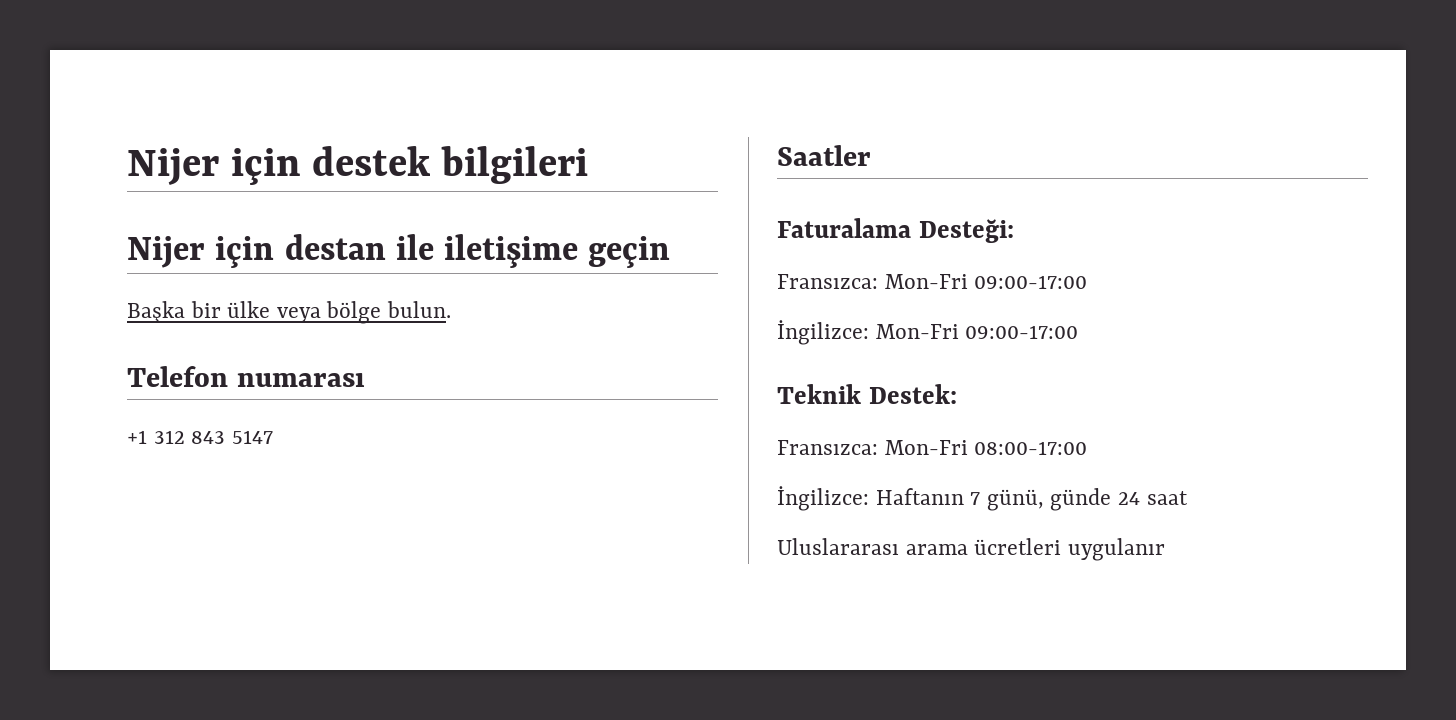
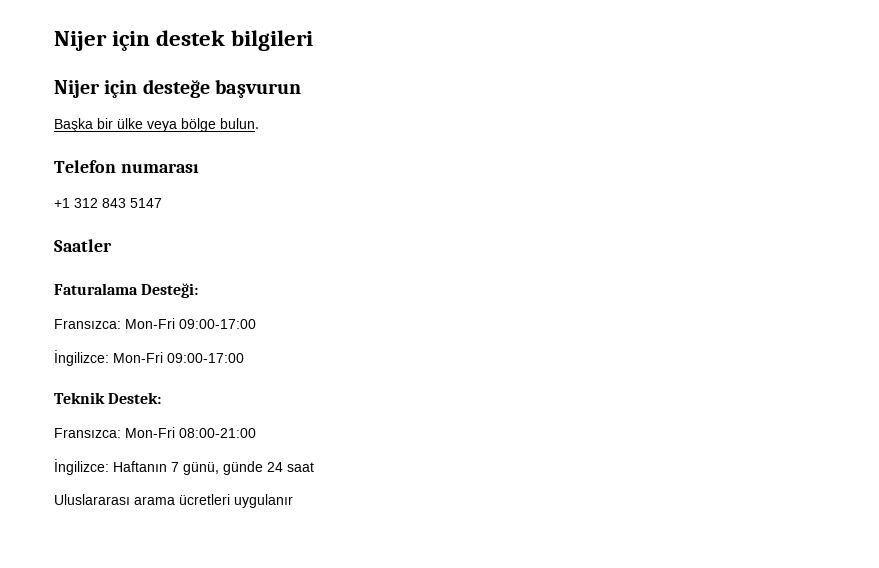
[284,234,671,268] destan ile iletişime geçin -> [142,79,302,98] desteğe başvurun
[974,441,1088,455] 08:00-17:00 -> [179,428,256,438] 08:00-21:00

